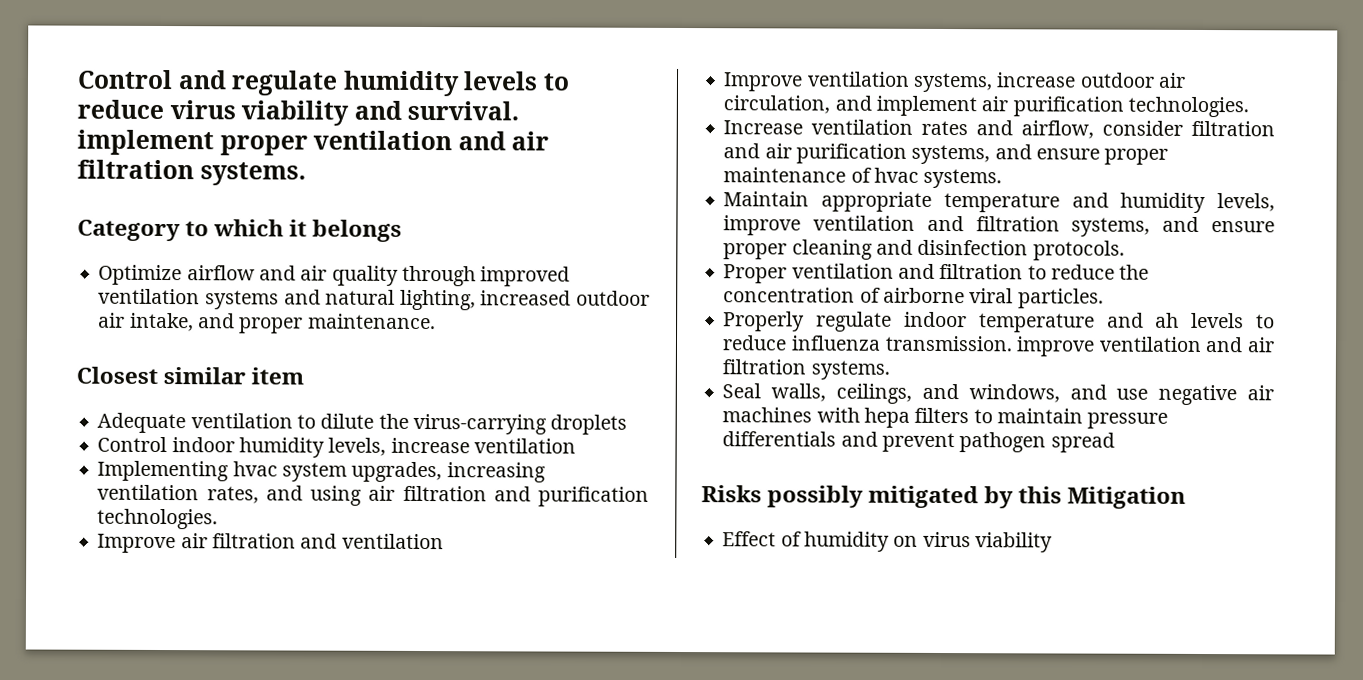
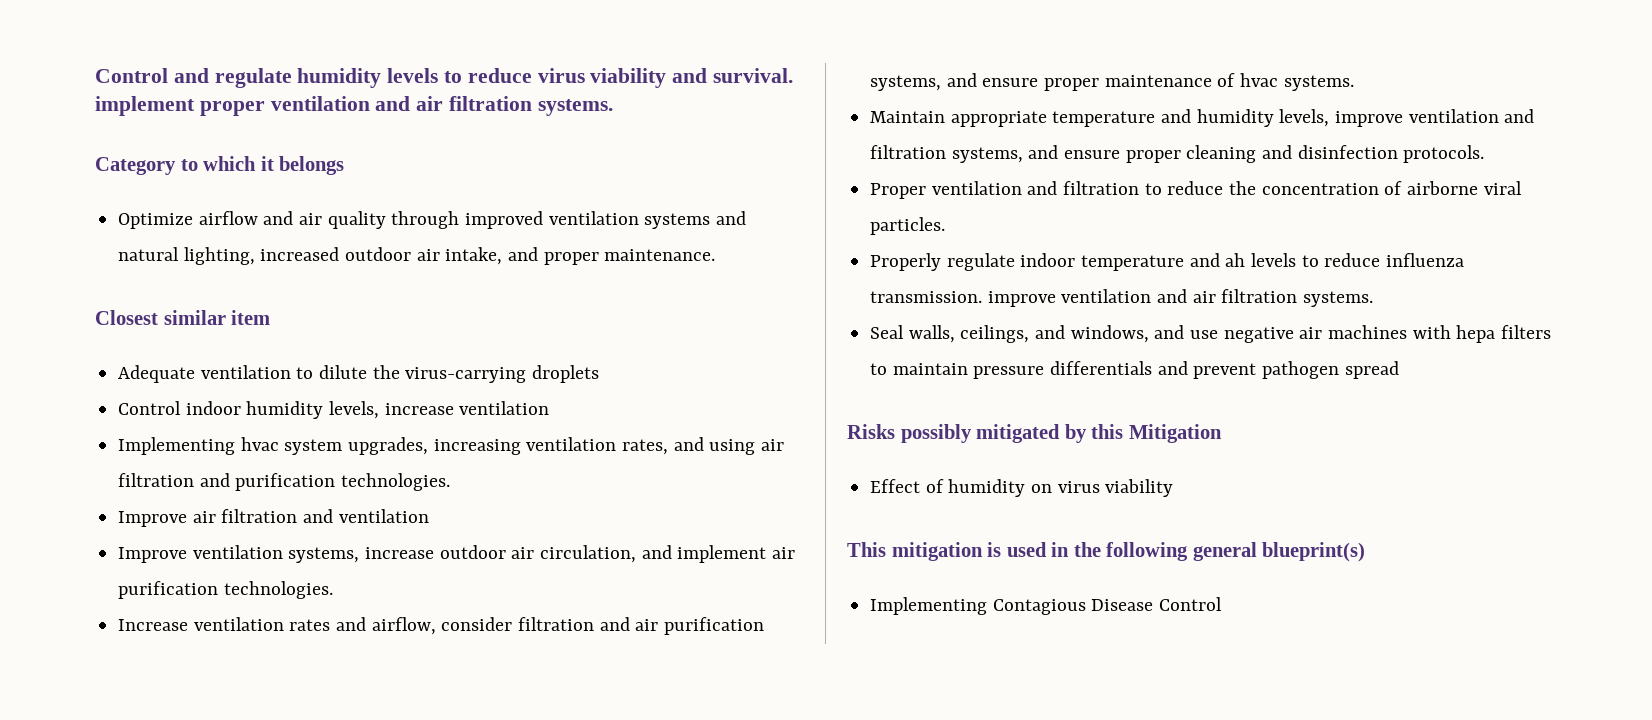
(1053, 542) none -> [847,542,1366,562] [870,597,1223,615] // This mitigation is used in the following general blueprint(s) // Implementing Contagious Disease Control

